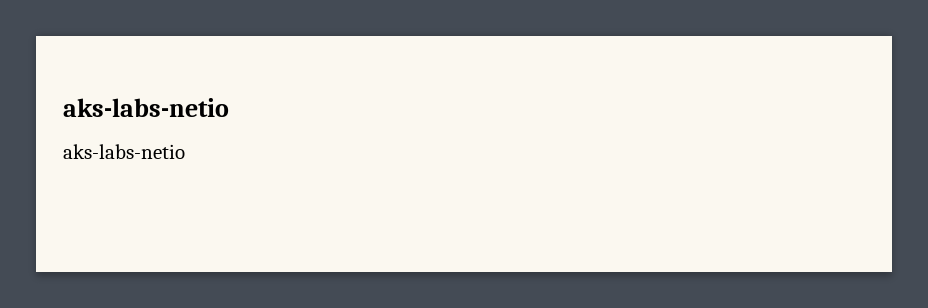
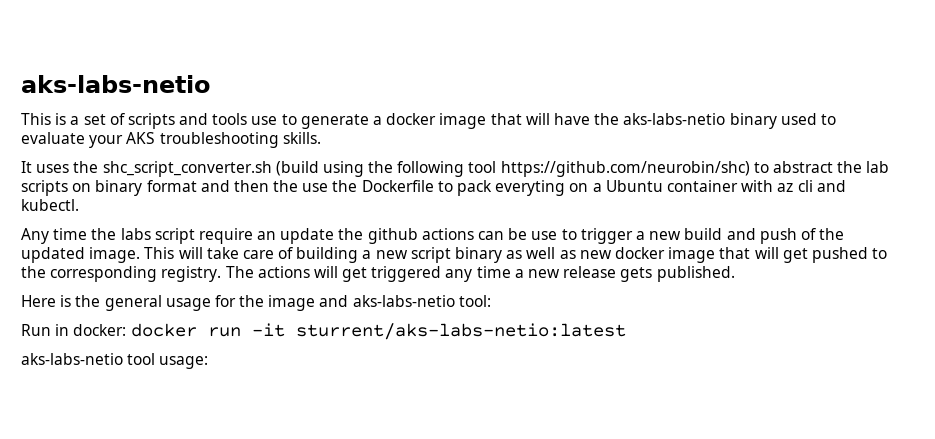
[63,144,185,159] aks-labs-netio -> [21,113,836,129] [21,132,321,148] [21,161,890,177] [21,180,846,196] [21,199,79,211] [21,228,845,244] [21,247,888,263] [21,266,735,282] [21,295,491,311] [21,323,626,340] [21,353,209,369] This is a set of scripts and tools use to generate a docker image that will have the aks-labs-netio binary used to evaluate your AKS troubleshooting skills. // It uses the shc_script_converter.sh (build using the following tool https://github.com/neurobin/shc) to abstract the lab scripts on binary format and then the use the Dockerfile to pack everyting on a Ubuntu container with az cli and kubectl. // Any time the labs script require an update the github actions can be use to trigger a new build and push of the updated image. This will take care of building a new script binary as well as new docker image that will get pushed to the corresponding registry. The actions will get triggered any time a new release gets published. // Here is the general usage for the image and aks-labs-netio tool: // Run in docker: docker run -it sturrent/aks-labs-netio:latest // aks-labs-netio tool usage:

